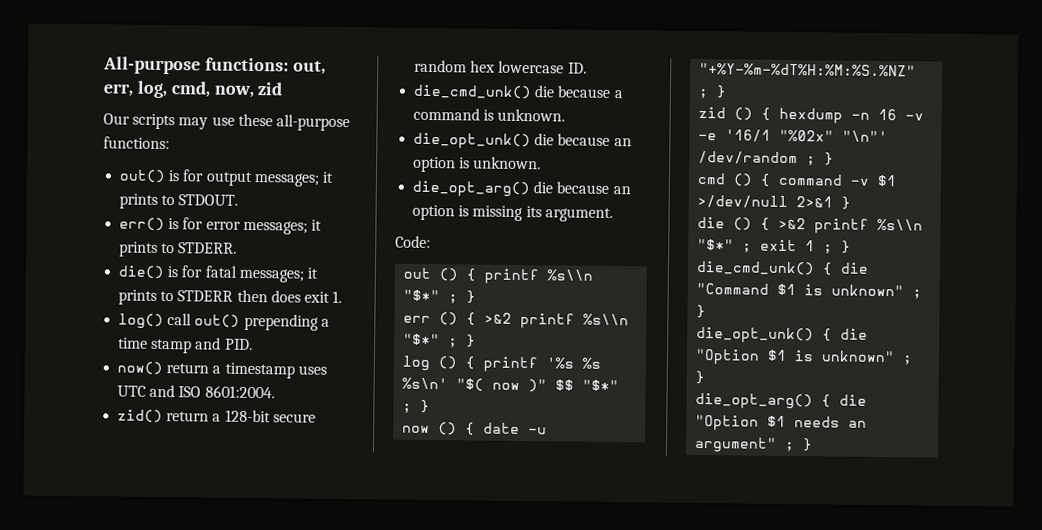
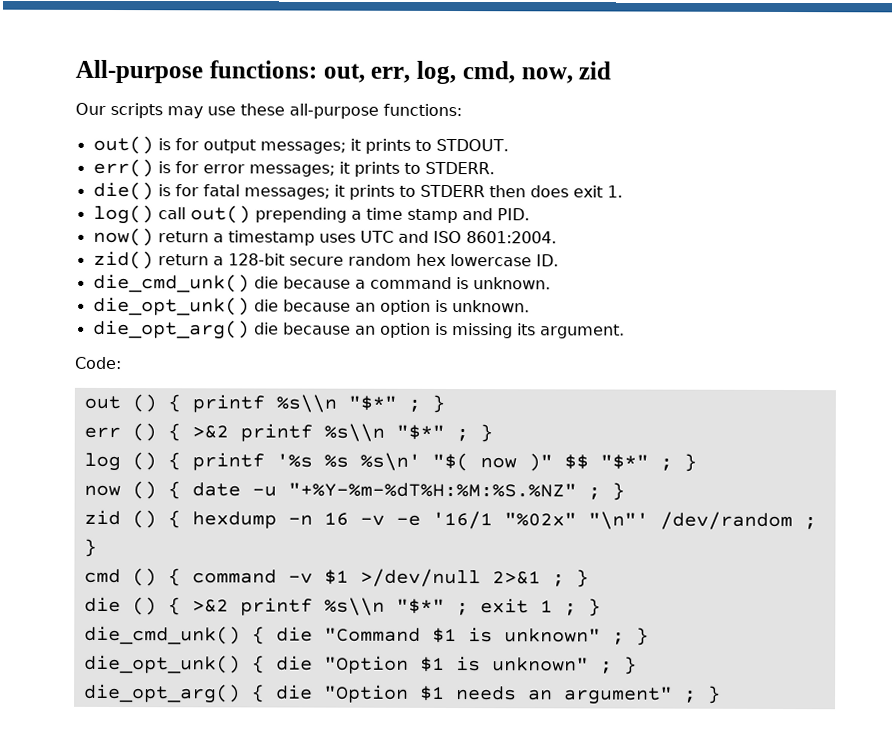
(834, 202) none -> [551,573,565,587] ;

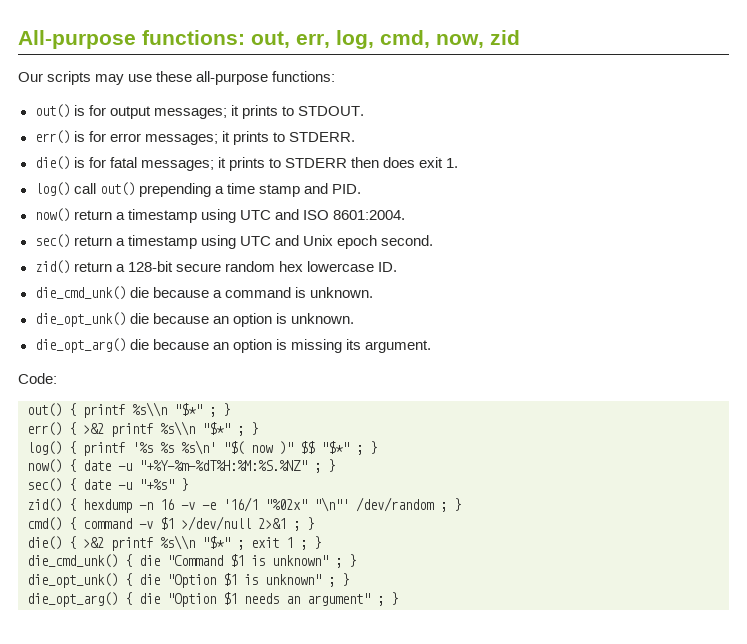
[318,233,356,243] uses -> [200,209,236,223] using
(557, 237) none -> [34,234,433,249] // sec() return a timestamp using UTC and Unix epoch second.
[83,394,157,413] out () -> [27,403,62,417] out()
[83,423,157,442] err () -> [27,422,62,436] err()
[83,452,157,472] log () -> [27,441,62,455] log()
[83,481,157,500] now () -> [27,459,62,473] now()
[83,509,157,529] zid () -> [27,478,188,492] [27,498,62,512] sec() { date -u "+%s" } // zid()
[83,568,157,587] cmd () -> [27,517,62,531] cmd()
[83,596,157,616] die () -> [27,536,62,550] die()

